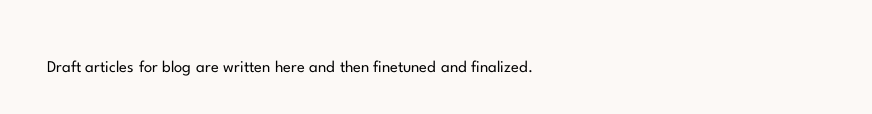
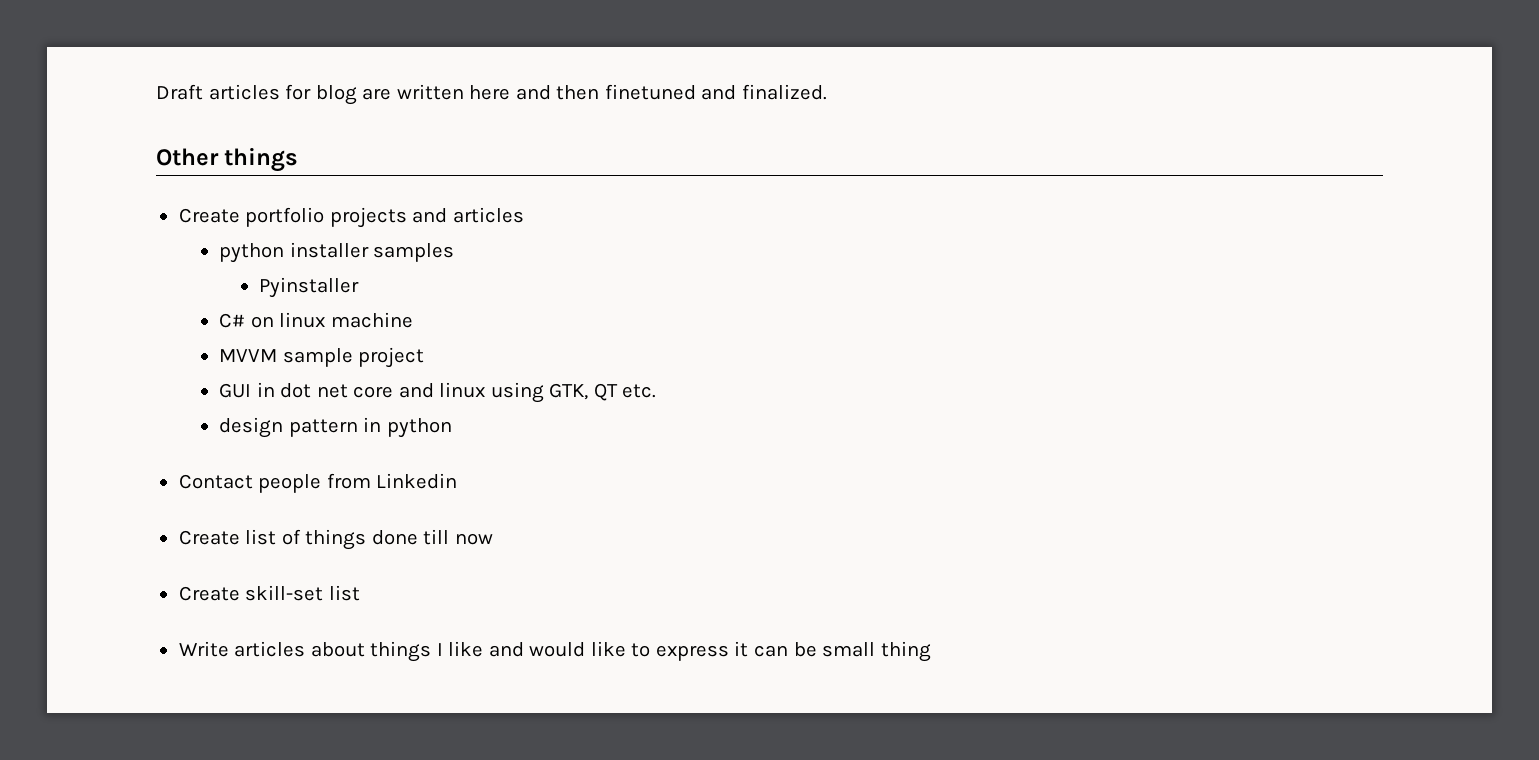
(534, 66) none -> [156,147,299,172] [178,207,524,228] [218,242,455,263] [259,277,360,298] [218,312,413,328] [218,347,425,368] [218,382,657,403] [218,417,452,438] [178,473,458,493] [178,529,493,550] [178,585,360,601] [178,641,931,662] // Other things // Create portfolio projects and articles // python installer samples // Pyinstaller // C# on linux machine // MVVM sample project // GUI in dot net core and linux using GTK, QT etc. // design pattern in python // Contact people from Linkedin // Create list of things done till now // Create skill-set list // Write articles about things I like and would like to express it can be small thing

